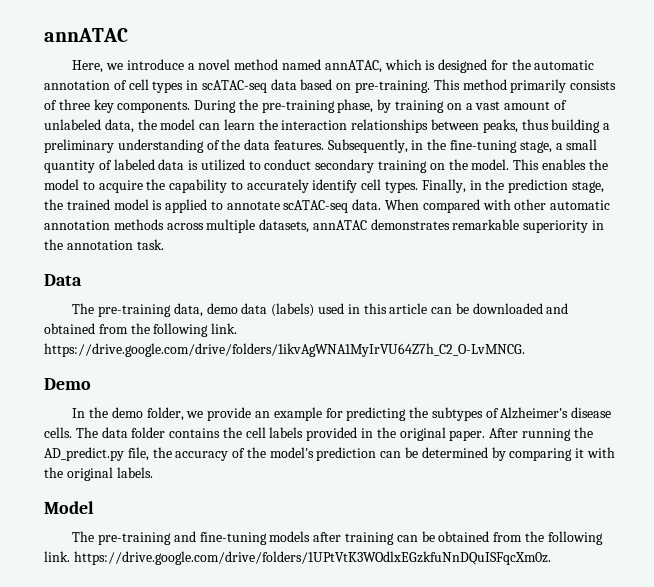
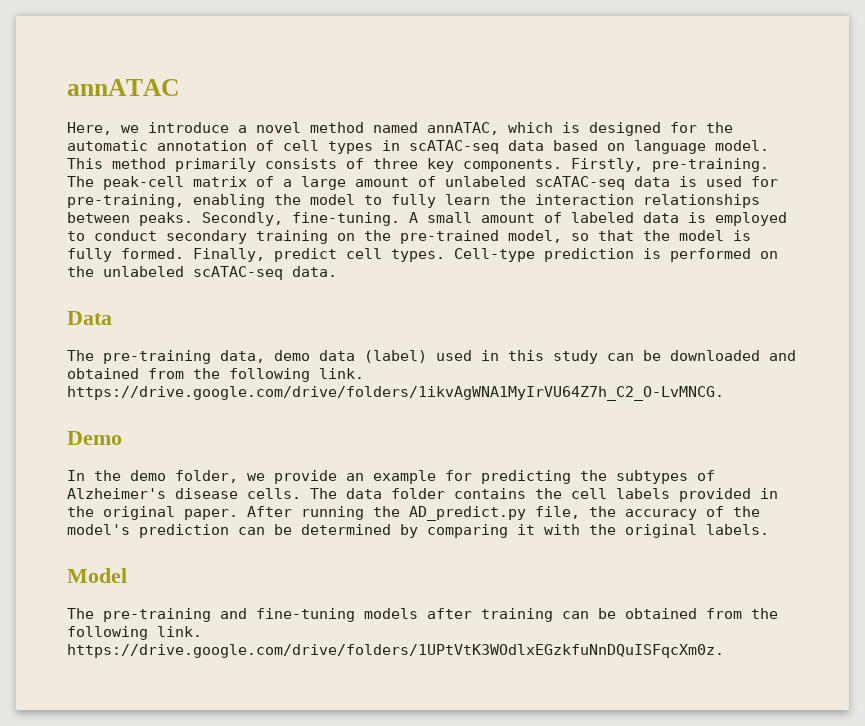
[355,80,431,93] pre-training. -> [634,140,769,154] language model.
[194,99,567,113] [44,119,221,133] During the pre-training phase, by training on a vast amount of unlabeled data, the model can -> [571,158,769,172] [67,176,778,190] [67,194,436,208] Firstly, pre-training. The peak-cell matrix of a large amount of unlabeled scATAC-seq data is used for pre-training, enabling the model to fully
[482,119,611,133] [44,139,598,153] [44,160,95,173] peaks, thus building a preliminary understanding of the data features. Subsequently, in the fine-tuning stage, a small quantity -> [139,212,535,226] peaks. Secondly, fine-tuning. A small amount
[200,159,245,171] utilized -> [715,212,787,226] employed
[471,159,608,170] [44,179,604,193] [44,199,611,213] [44,219,605,233] [44,239,164,250] model. This enables the model to acquire the capability to accurately identify cell types. Finally, in the prediction stage, the trained model is applied to annotate scATAC-seq data. When compared with other automatic annotation methods across multiple datasets, annATAC demonstrates remarkable superiority in the annotation task. -> [400,230,751,244] [67,248,778,262] [67,266,337,280] pre-trained model, so that the model is fully formed. Finally, predict cell types. Cell-type prediction is performed on the unlabeled scATAC-seq data.
[271,303,315,317] (labels) -> [364,350,427,363] (label)
[389,303,428,314] article -> [553,350,598,364] study

